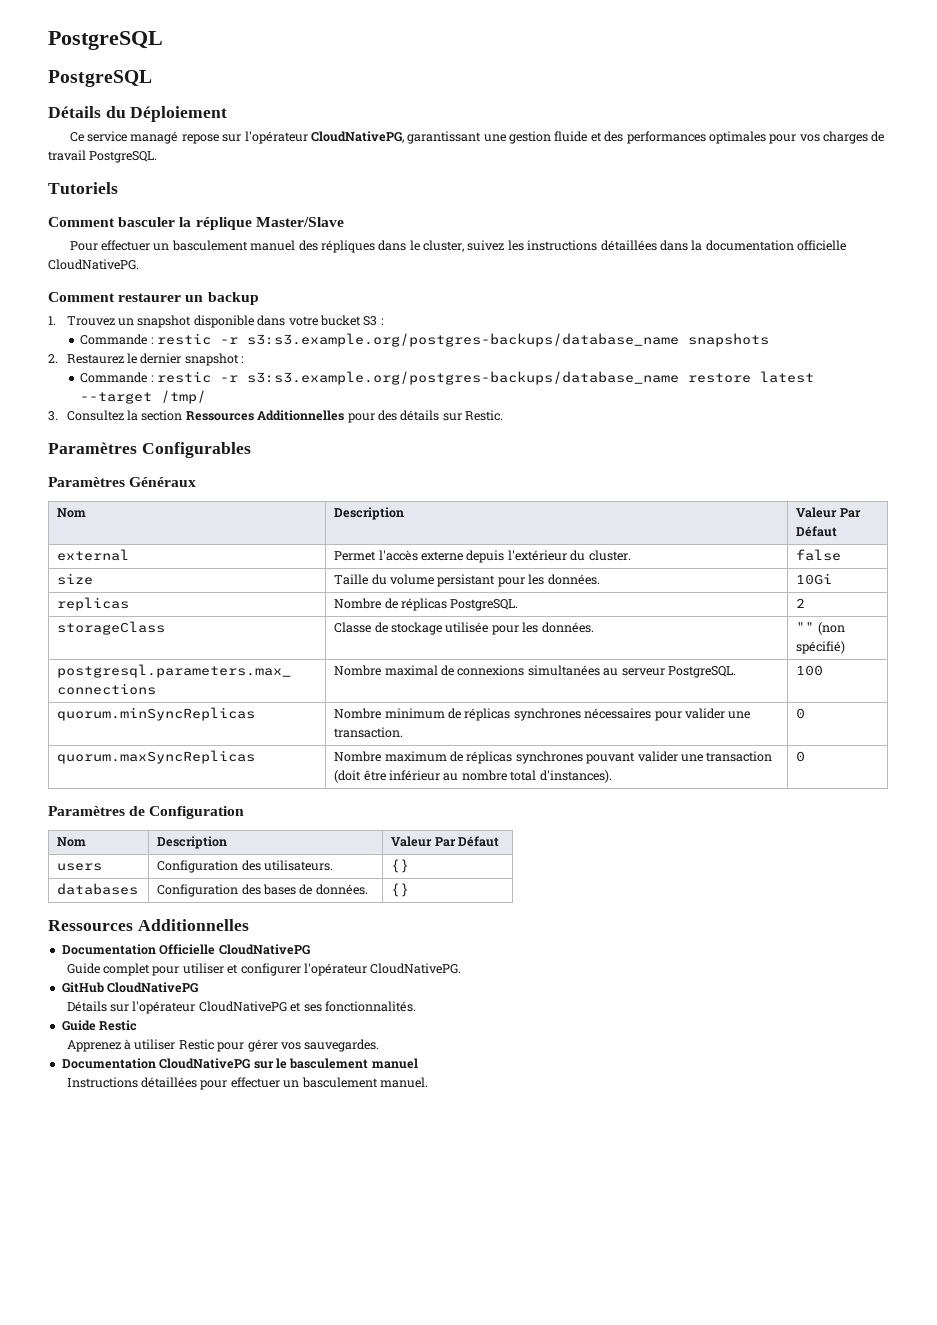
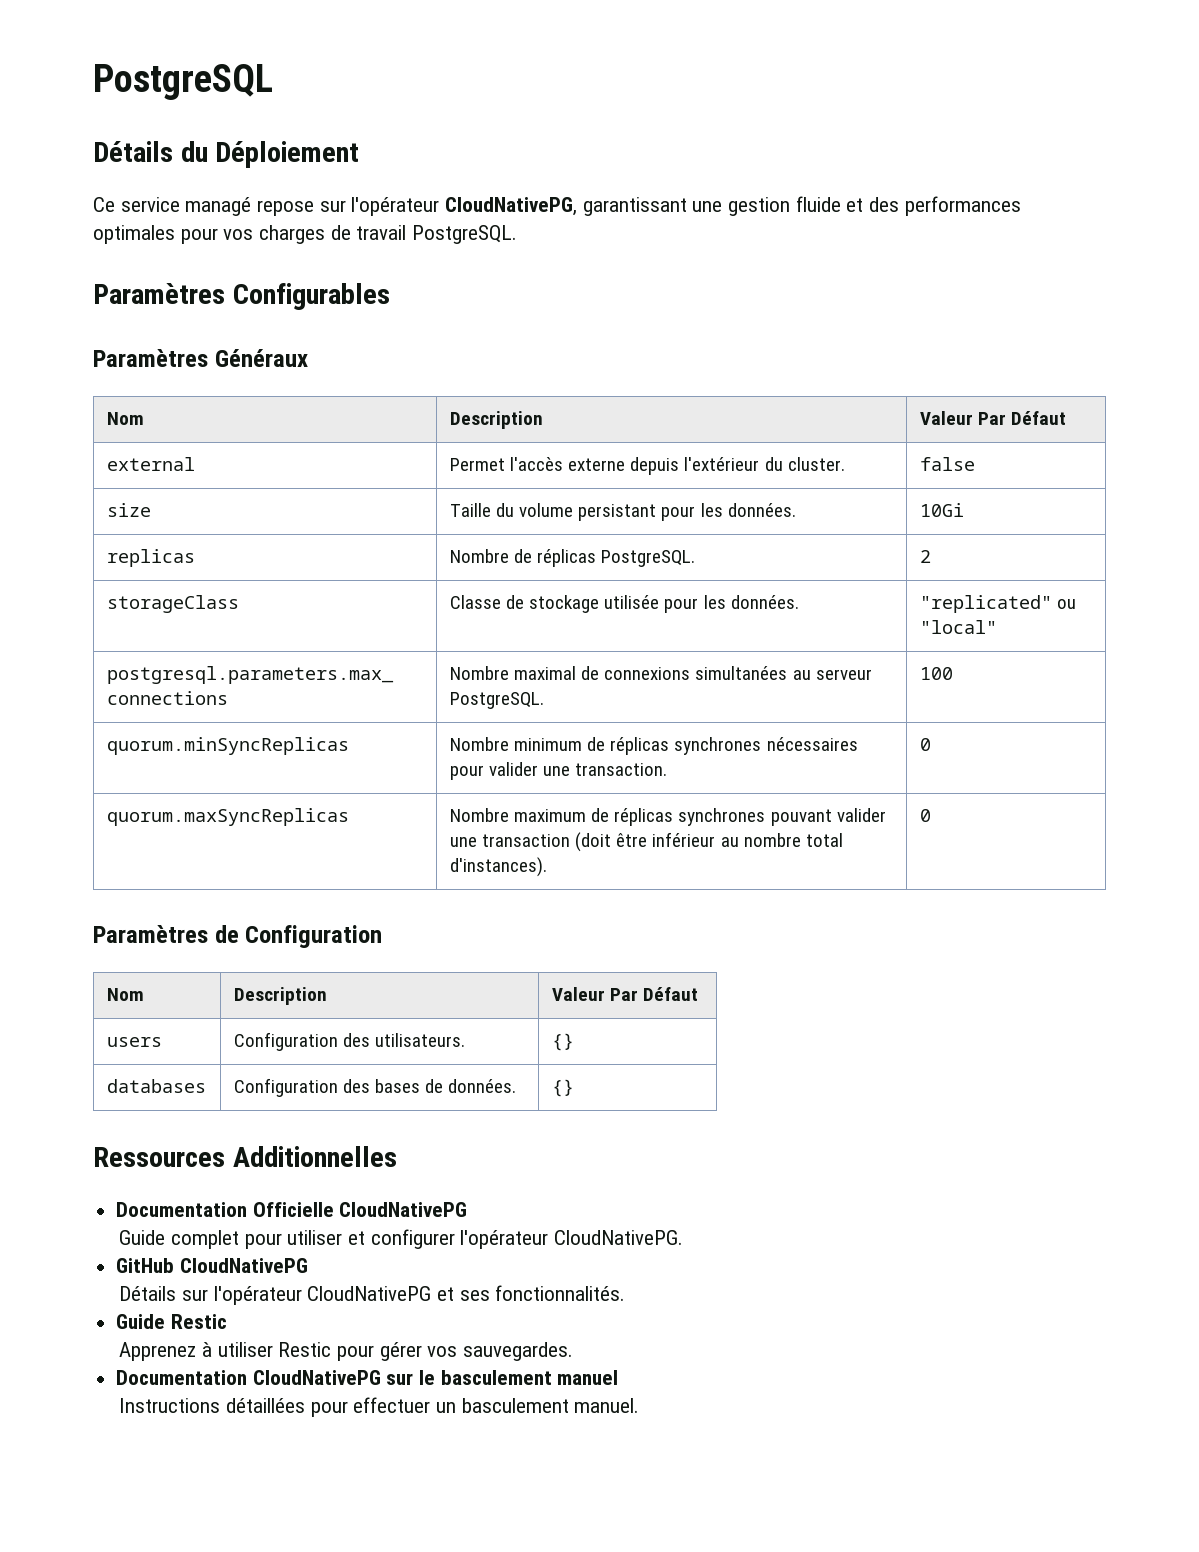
[48,31,163,50] [48,70,152,87] PostgreSQL // PostgreSQL -> [93,64,273,100] PostgreSQL
[48,182,118,194] [48,217,344,230] [69,240,847,253] [48,259,139,270] [48,292,259,305] [48,315,384,328] [80,333,770,347] [48,353,245,366] [80,371,815,385] [80,390,207,404] [48,410,504,423] // Tutoriels // Comment basculer la réplique Master/Slave // Pour effectuer un basculement manuel des répliques dans le cluster, suivez les instructions détaillées dans la documentation officielle CloudNativePG. // Comment restaurer un backup // 1. Trouvez un snapshot disponible dans votre bucket S3 : // Commande : restic -r s3:s3.example.org/postgres-backups/database_name snapshots // 2. Restaurez le dernier snapshot : // Commande : restic -r s3:s3.example.org/postgres-backups/database_name restore latest --target /tmp/ // 3. Consultez la section Ressources Additionnelles pour des détails sur Restic. -> (518, 234) none
[796,622,845,635] [796,641,846,654] "" (non spécifié) -> [919,595,1077,613] [919,620,997,634] "replicated" ou "local"

